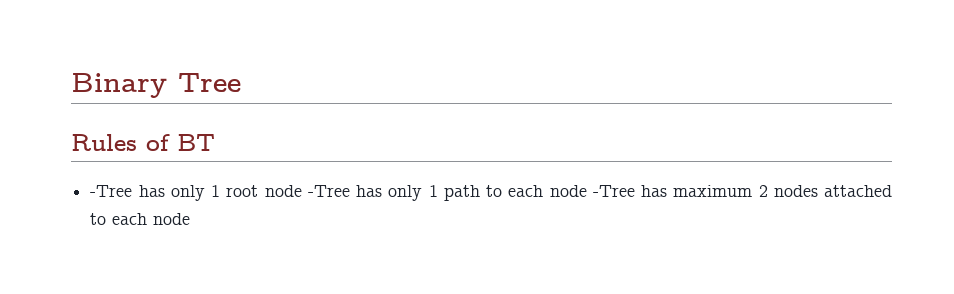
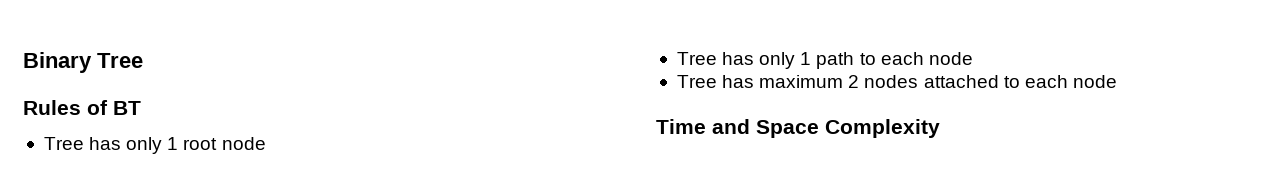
[90,185,133,197] -Tree -> [43,137,84,150] Tree
[307,185,350,197] -Tree -> [676,52,717,65] // Tree
[592,185,635,197] -Tree -> [676,75,717,88] // Tree
(191, 219) none -> [656,119,940,138] // Time and Space Complexity

